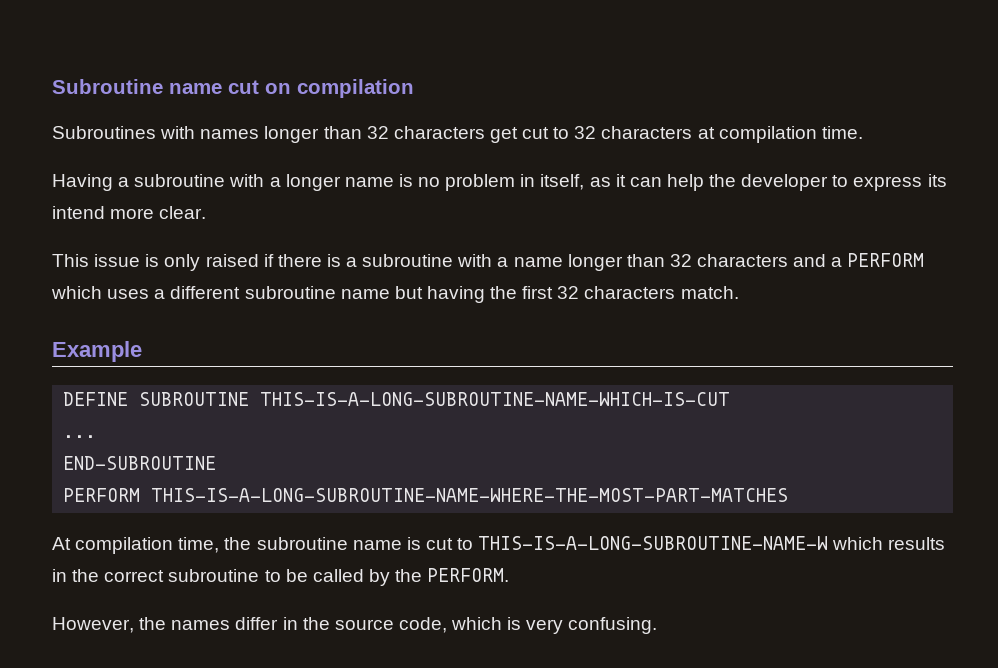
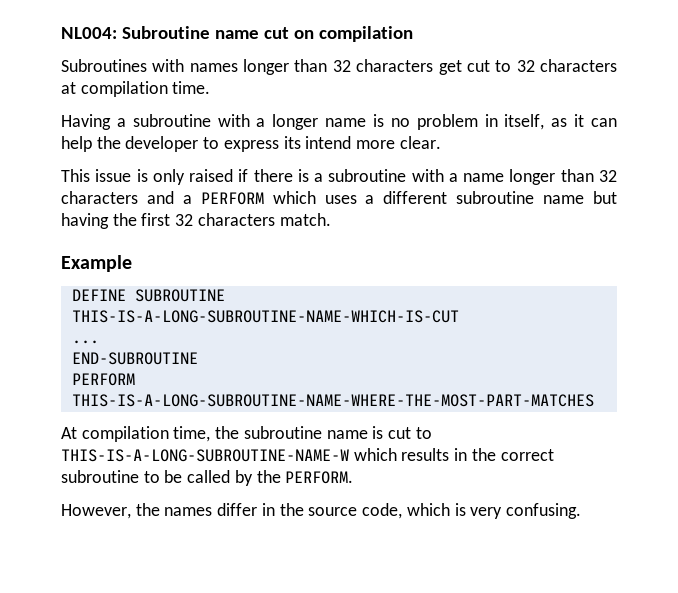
(52, 86) none -> [61,27,117,39] NL004:

